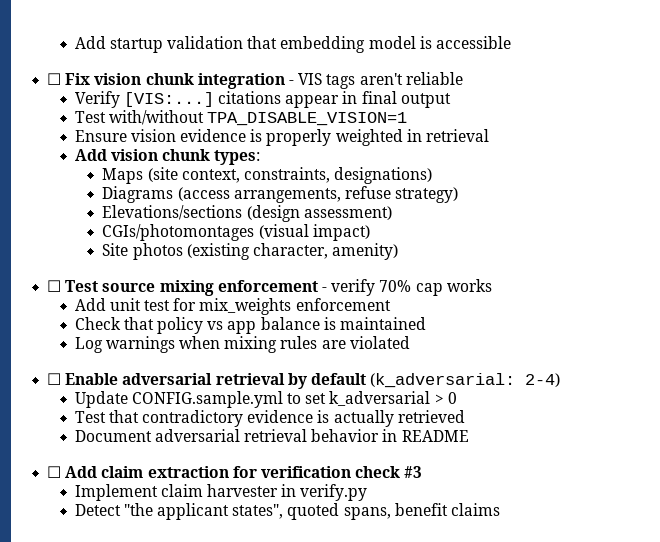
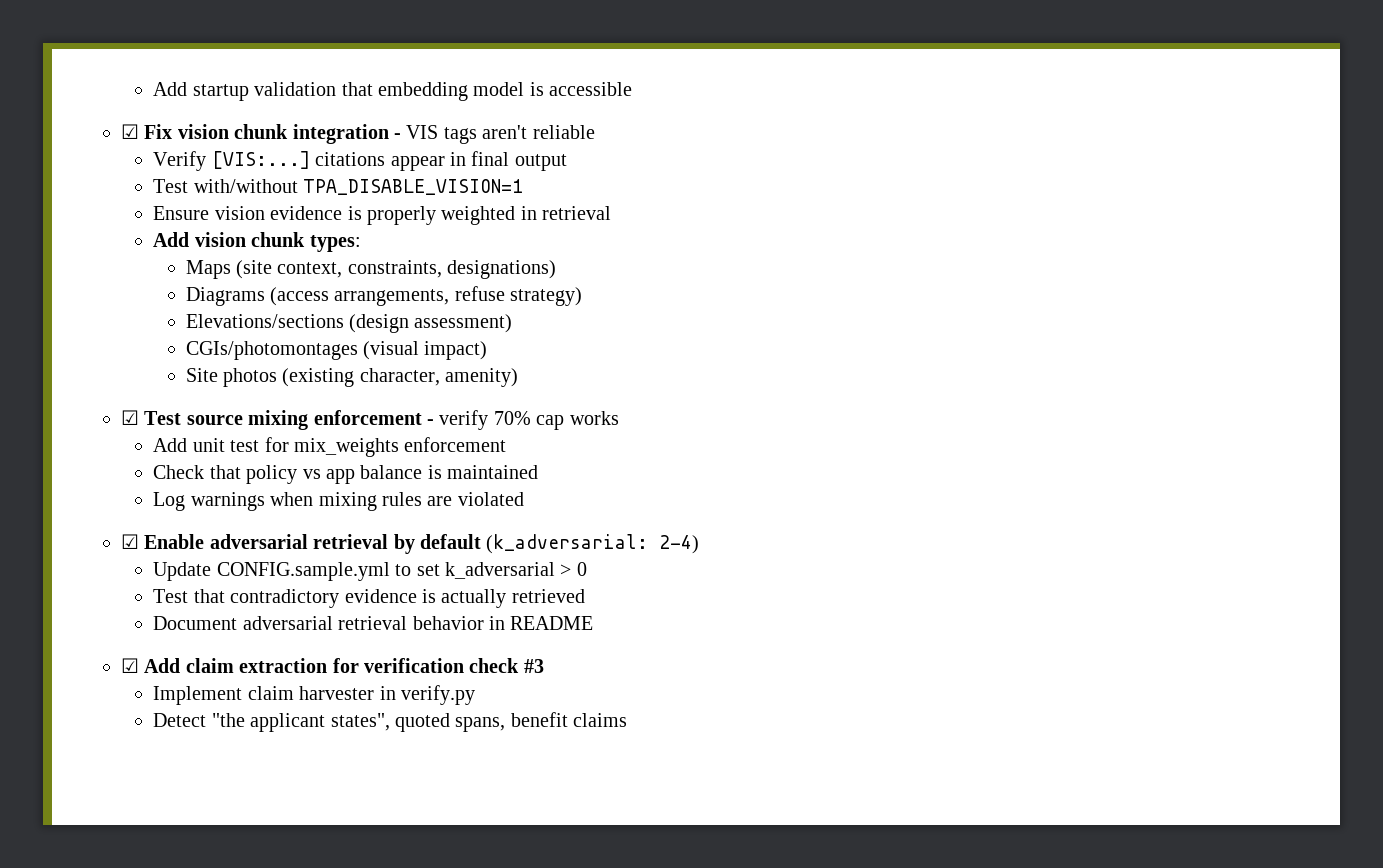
[47,73,62,85] ☐ -> [121,124,139,139] ☑
[47,280,62,292] ☐ -> [121,410,139,425] ☑
[47,373,62,385] ☐ -> [121,534,139,549] ☑
[47,466,62,478] ☐ -> [121,658,139,673] ☑

